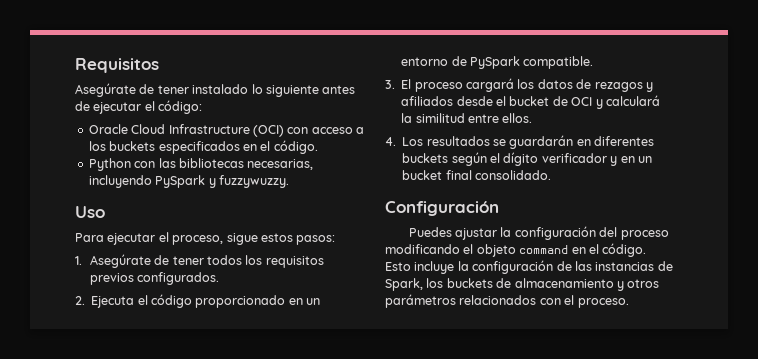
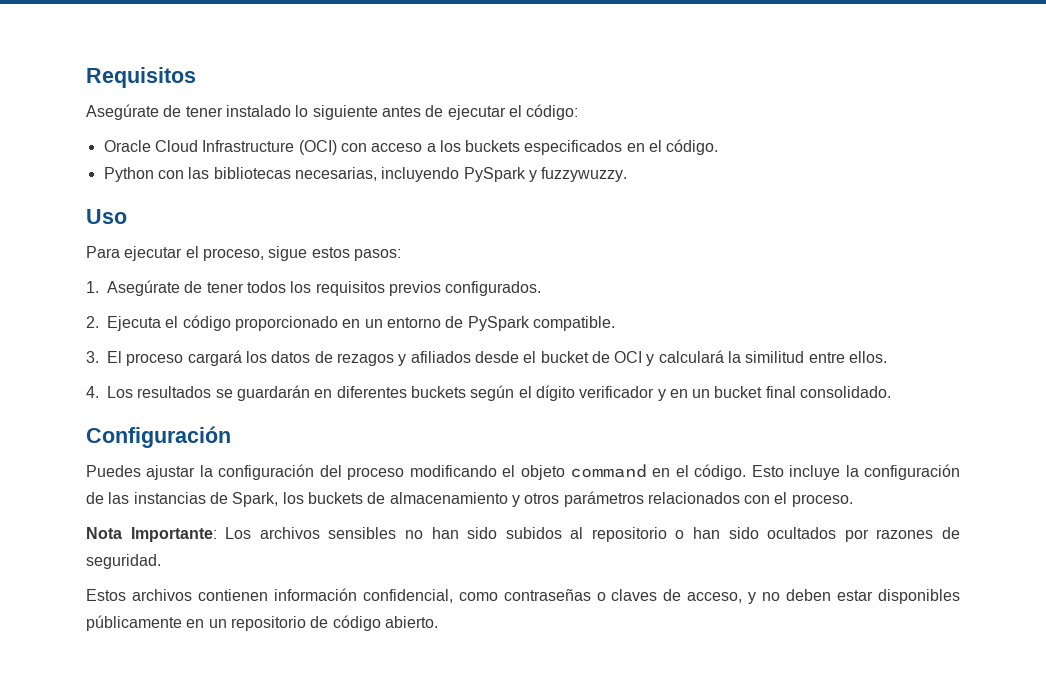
(629, 303) none -> [86,527,961,542] [86,554,161,569] [86,588,961,604] [86,615,438,631] // Nota Importante: Los archivos sensibles no han sido subidos al repositorio o han sido ocultados por razones de seguridad. // Estos archivos contienen información confidencial, como contraseñas o claves de acceso, y no deben estar disponibles públicamente en un repositorio de código abierto.

